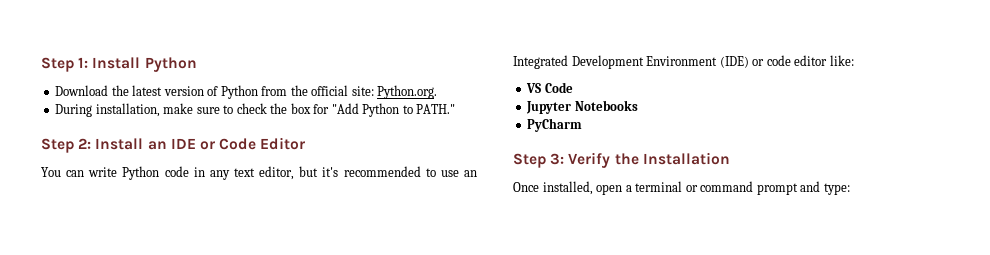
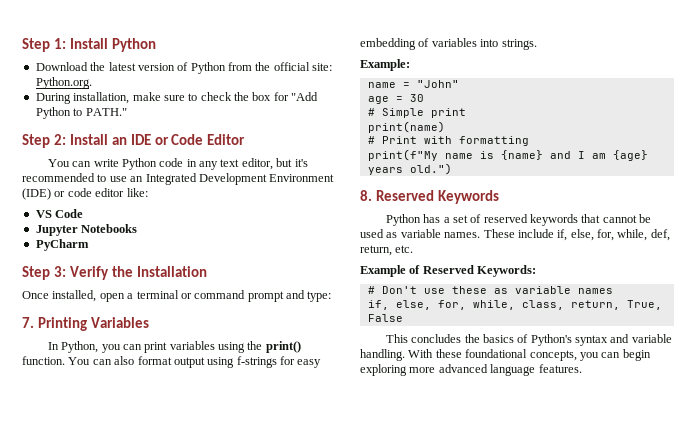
(850, 189) none -> [22,317,149,331] [47,341,301,353] [22,356,322,368] [360,38,537,50] [360,59,410,71] [367,80,459,88] [367,94,424,104] [367,108,466,118] [367,121,445,133] [367,136,529,146] [367,149,648,161] [367,163,452,175] [360,190,499,204] [385,214,652,226] [360,229,670,241] [360,245,414,256] [360,265,537,277] [367,286,613,294] [367,300,662,310] [367,314,403,322] [385,334,672,346] [360,349,651,361] [360,364,582,376] // 7. Printing Variables // In Python, you can print variables using the print() function. You can also format output using f-strings for easy embedding of variables into strings. // Example: // name = "John" // age = 30 // # Simple print // print(name) // # Print with formatting // print(f"My name is {name} and I am {age} years old.") // 8. Reserved Keywords // Python has a set of reserved keywords that cannot be used as variable names. These include if, else, for, while, def, return, etc. // Example of Reserved Keywords: // # Don't use these as variable names // if, else, for, while, class, return, True, False // This concludes the basics of Python's syntax and variable handling. With these foundational concepts, you can begin exploring more advanced language features.

